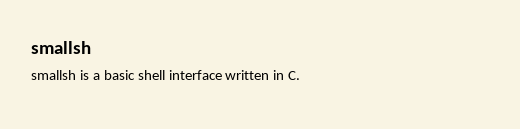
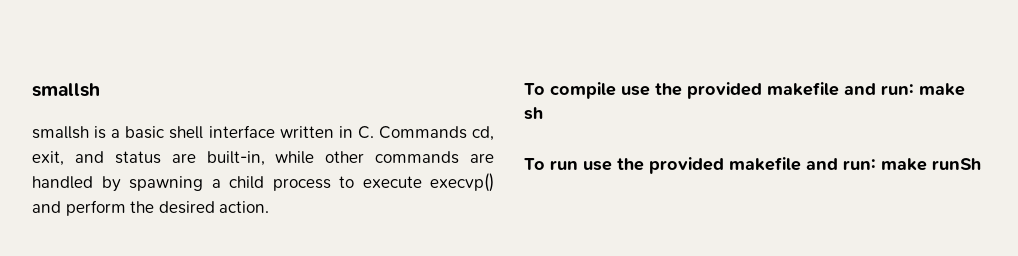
(301, 75) none -> [378,126,495,141] [32,151,494,166] [32,173,494,192] [32,200,270,216] [524,82,965,99] [524,107,543,120] [524,157,981,174] Commands cd, exit, and status are built-in, while other commands are handled by spawning a child process to execute execvp() and perform the desired action. // To compile use the provided makefile and run: make sh // To run use the provided makefile and run: make runSh

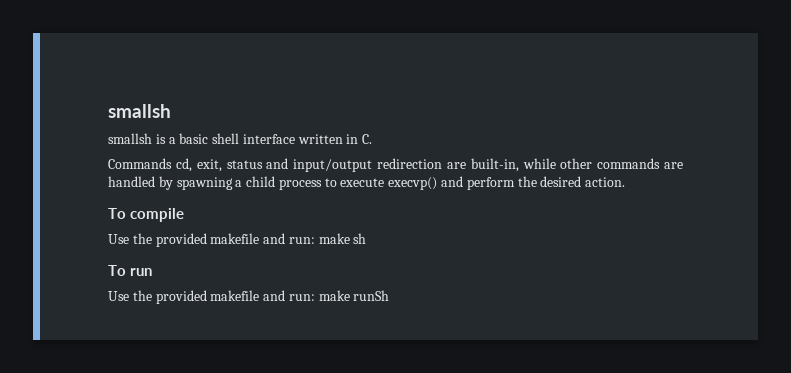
(374, 132) none -> (373, 139) //
[74,151,161,164] and status -> [226,158,442,172] status and input/output redirection
[621,86,650,96] use -> [108,234,129,244] // Use
[583,161,612,171] use -> [108,291,129,301] // Use

